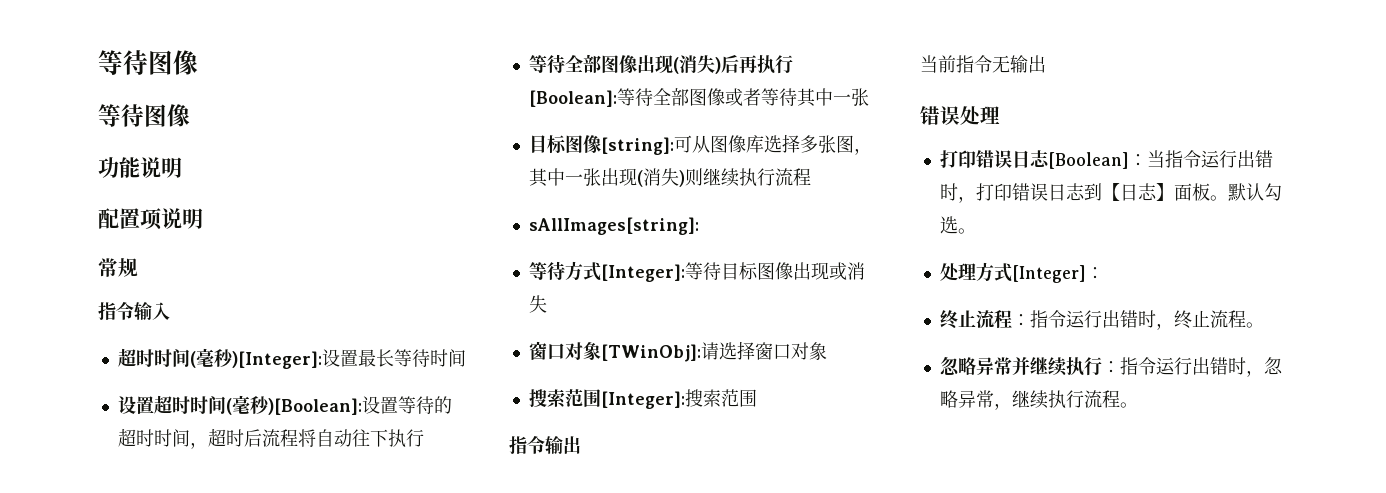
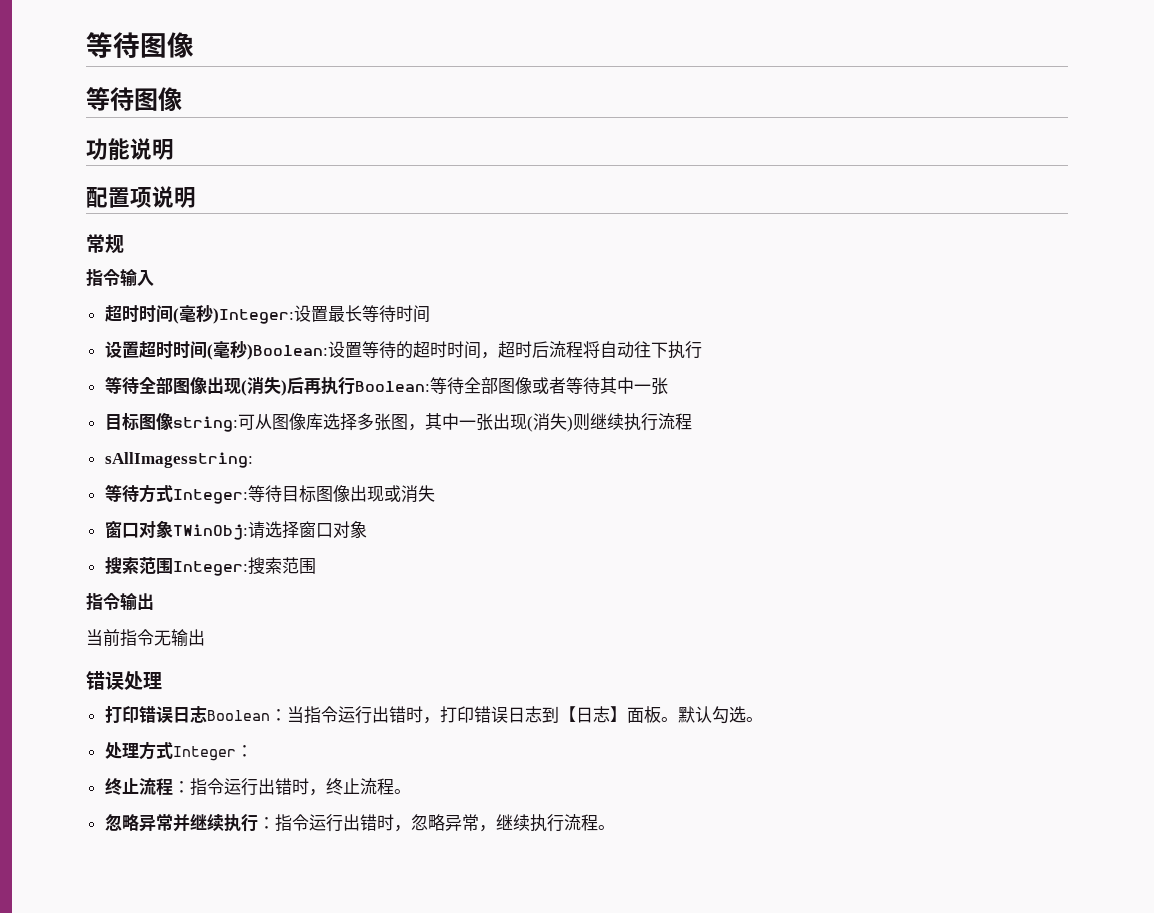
[231,351,322,369] )[Integer]: -> [212,308,294,324] )Integer:
[267,398,362,415] )[Boolean]: -> [246,344,328,360] )Boolean:
[528,90,617,107] [Boolean]: -> [354,381,430,392] Boolean:
[600,137,674,155] [string]: -> [172,416,238,432] string:
[528,217,699,235] sAllImages[string]: -> [104,452,253,468] sAllImagesstring:
[600,264,685,282] [Integer]: -> [172,489,248,504] Integer:
[600,344,701,362] [TWinObj]: -> [172,524,248,540] TWinObj:
[600,391,685,409] [Integer]: -> [172,561,248,576] Integer:
[1047,152,1129,169] [Boolean] -> [206,710,270,721] Boolean
[1011,265,1086,283] [Integer] -> [172,746,236,761] Integer

